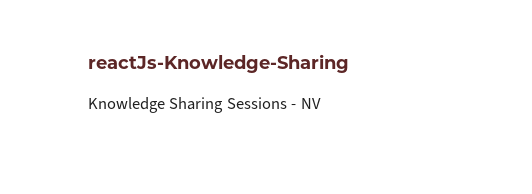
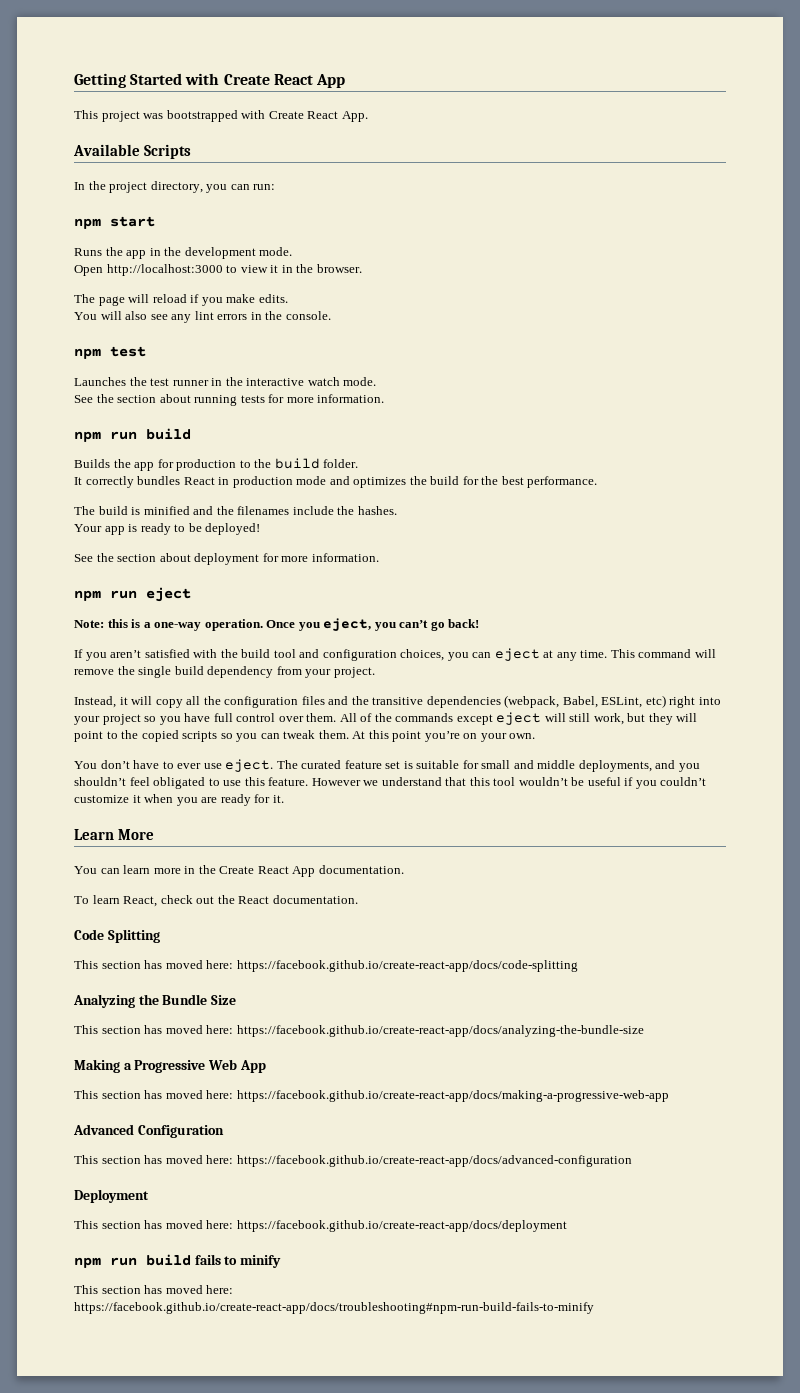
[88,54,349,73] [88,97,321,113] reactJs-Knowledge-Sharing // Knowledge Sharing Sessions - NV -> [74,73,345,88] [74,110,368,122] [73,144,191,159] [74,181,276,193] [74,216,155,229] [74,247,293,259] [74,264,362,276] [74,294,288,306] [74,311,331,323] [74,346,146,359] [74,377,377,386] [74,394,385,406] [74,428,191,442] [74,458,359,471] [74,476,598,488] [74,506,397,515] [74,523,261,535] [74,553,379,565] [74,587,191,602] [74,618,480,631] [74,648,716,661] [74,666,375,678] [74,695,721,708] [74,712,698,725] [74,730,536,742] [74,759,700,772] [74,777,707,789] [74,794,284,806] [74,829,154,840] [74,865,404,877] [74,895,358,907] [74,929,160,943] [74,960,578,972] [73,994,236,1008] [74,1025,644,1037] [74,1059,266,1073] [74,1090,669,1102] [73,1124,224,1138] [74,1155,632,1167] [74,1189,149,1203] [74,1220,567,1232] [74,1254,281,1268] [74,1285,234,1294] [74,1302,594,1314] Getting Started with Create React App // This project was bootstrapped with Create React App. // Available Scripts // In the project directory, you can run: // npm start // Runs the app in the development mode. // Open http://localhost:3000 to view it in the browser. // The page will reload if you make edits. // You will also see any lint errors in the console. // npm test // Launches the test runner in the interactive watch mode. // See the section about running tests for more information. // npm run build // Builds the app for production to the build folder. // It correctly bundles React in production mode and optimizes the build for the best performance. // The build is minified and the filenames include the hashes. // Your app is ready to be deployed! // See the section about deployment for more information. // npm run eject // Note: this is a one-way operation. Once you eject, you can’t go back! // If you aren’t satisfied with the build tool and configuration choices, you can eject at any time. This command will remove the single build dependency from your project. // Instead, it will copy all the configuration files and the transitive dependencies (webpack, Babel, ESLint, etc) right into your project so you have full control over them. All of the commands except eject will still work, but they will point to the copied scripts so you can tweak them. At this point you’re on your own. // You don’t have to ever use eject. The curated feature set is suitable for small and middle deployments, and you shouldn’t feel obligated to use this feature. However we understand that this tool wouldn’t be useful if you couldn’t customize it when you are ready for it. // Learn More // You can learn more in the Create React App documentation. // To learn React, check out the React documentation. // Code Splitting // This section has moved here: https://facebook.github.io/create-react-app/docs/code-splitting // Analyzing the Bundle Size // This section has moved here: https://facebook.github.io/create-react-app/docs/analyzing-the-bundle-size // Making a Progressive Web App // This section has moved here: https://facebook.github.io/create-react-app/docs/making-a-progressive-web-app // Advanced Configuration // This section has moved here: https://facebook.github.io/create-react-app/docs/advanced-configuration // Deployment // This section has moved here: https://facebook.github.io/create-react-app/docs/deployment // npm run build fails to minify // This section has moved here: https://facebook.github.io/create-react-app/docs/troubleshooting#npm-run-build-fails-to-minify

